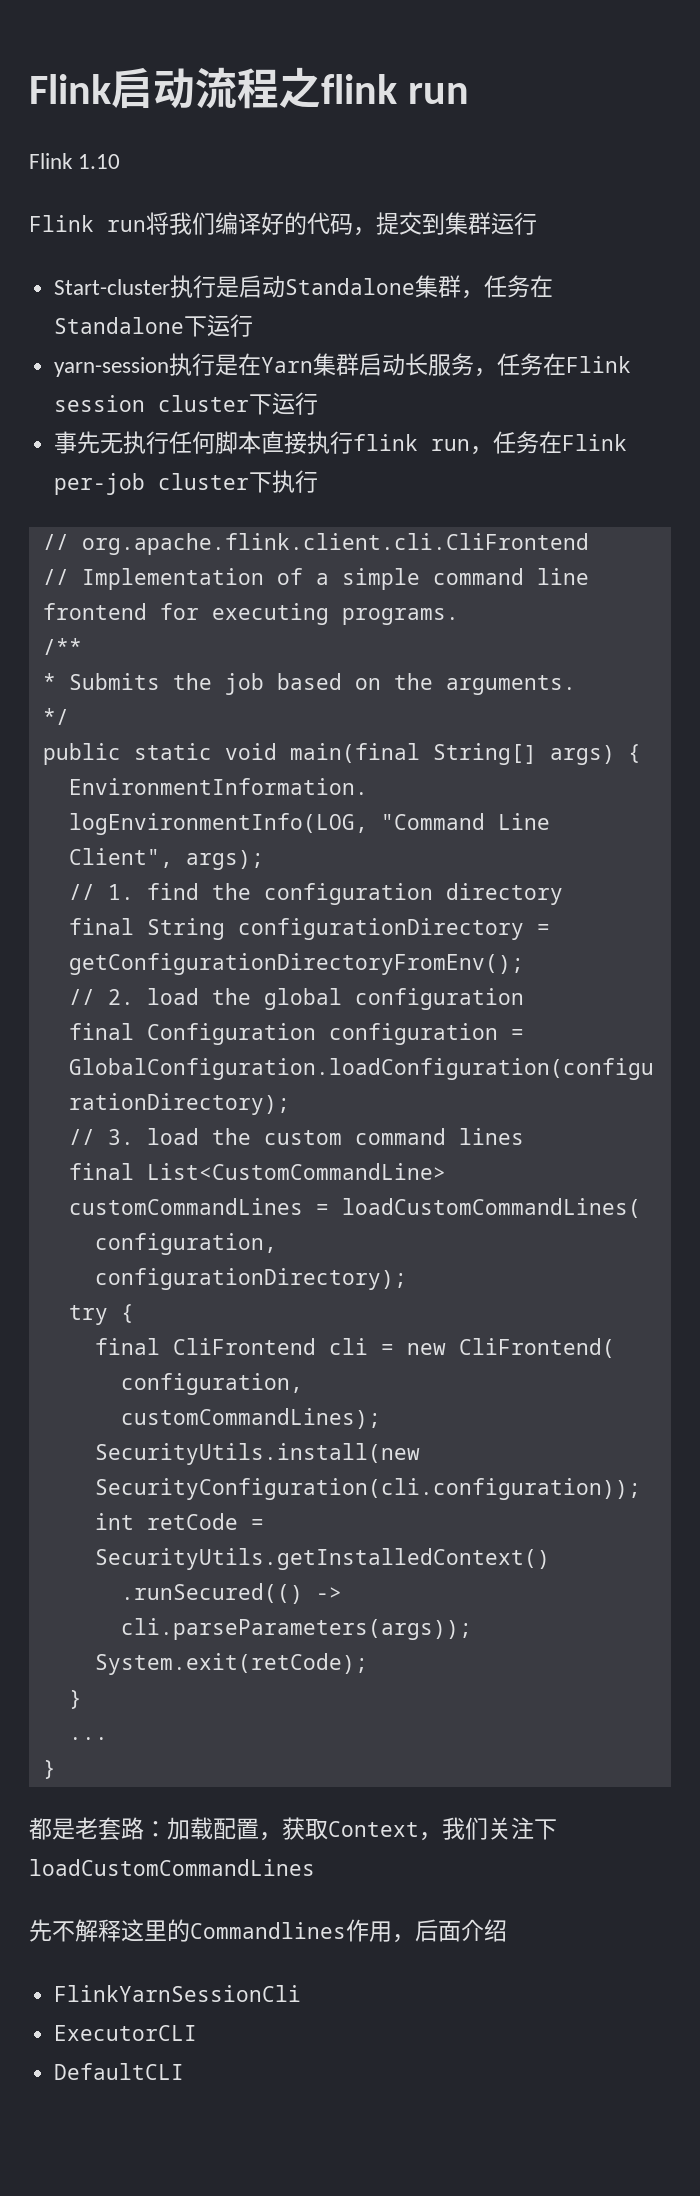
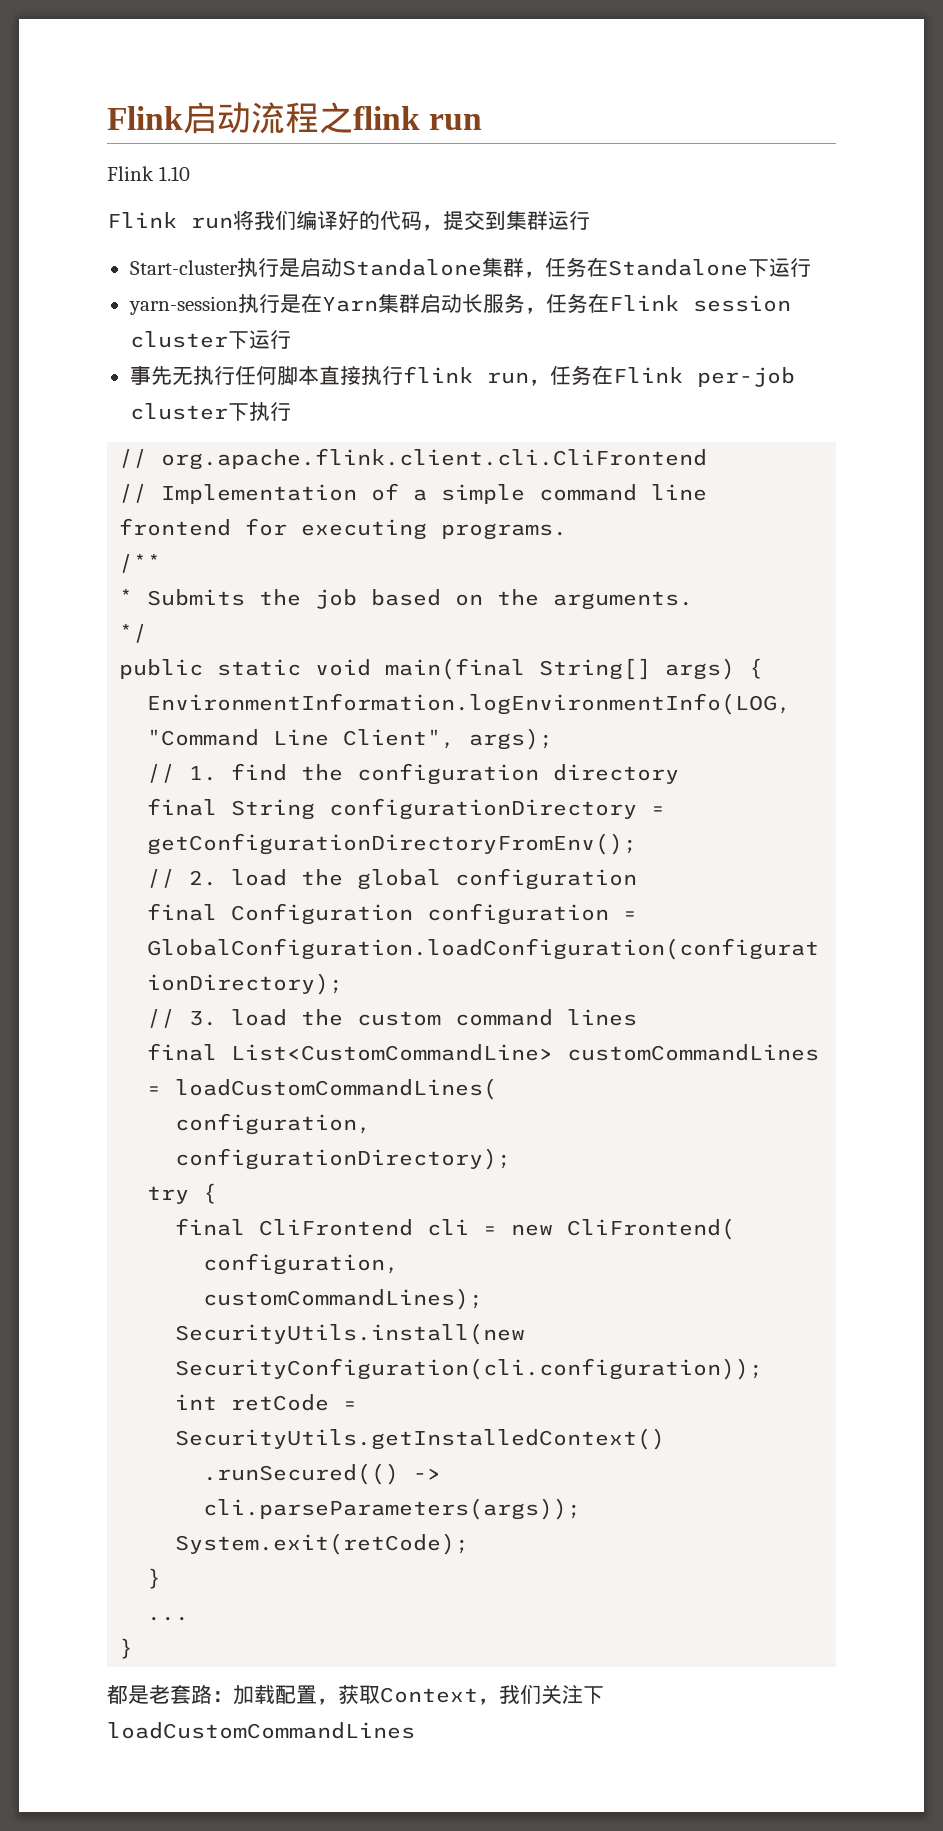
[29,1919,507,1943] [54,1985,302,2002] [54,2025,198,2041] [54,2063,185,2080] // 先不解释这里的Commandlines作用，后面介绍 // FlinkYarnSessionCli // ExecutorCLI // DefaultCLI -> (415, 1730) none

